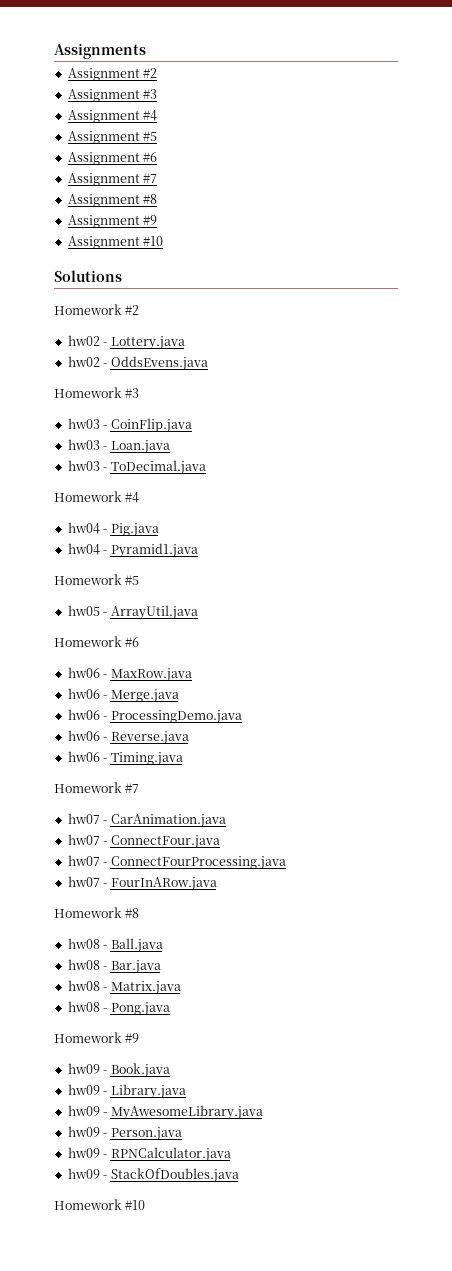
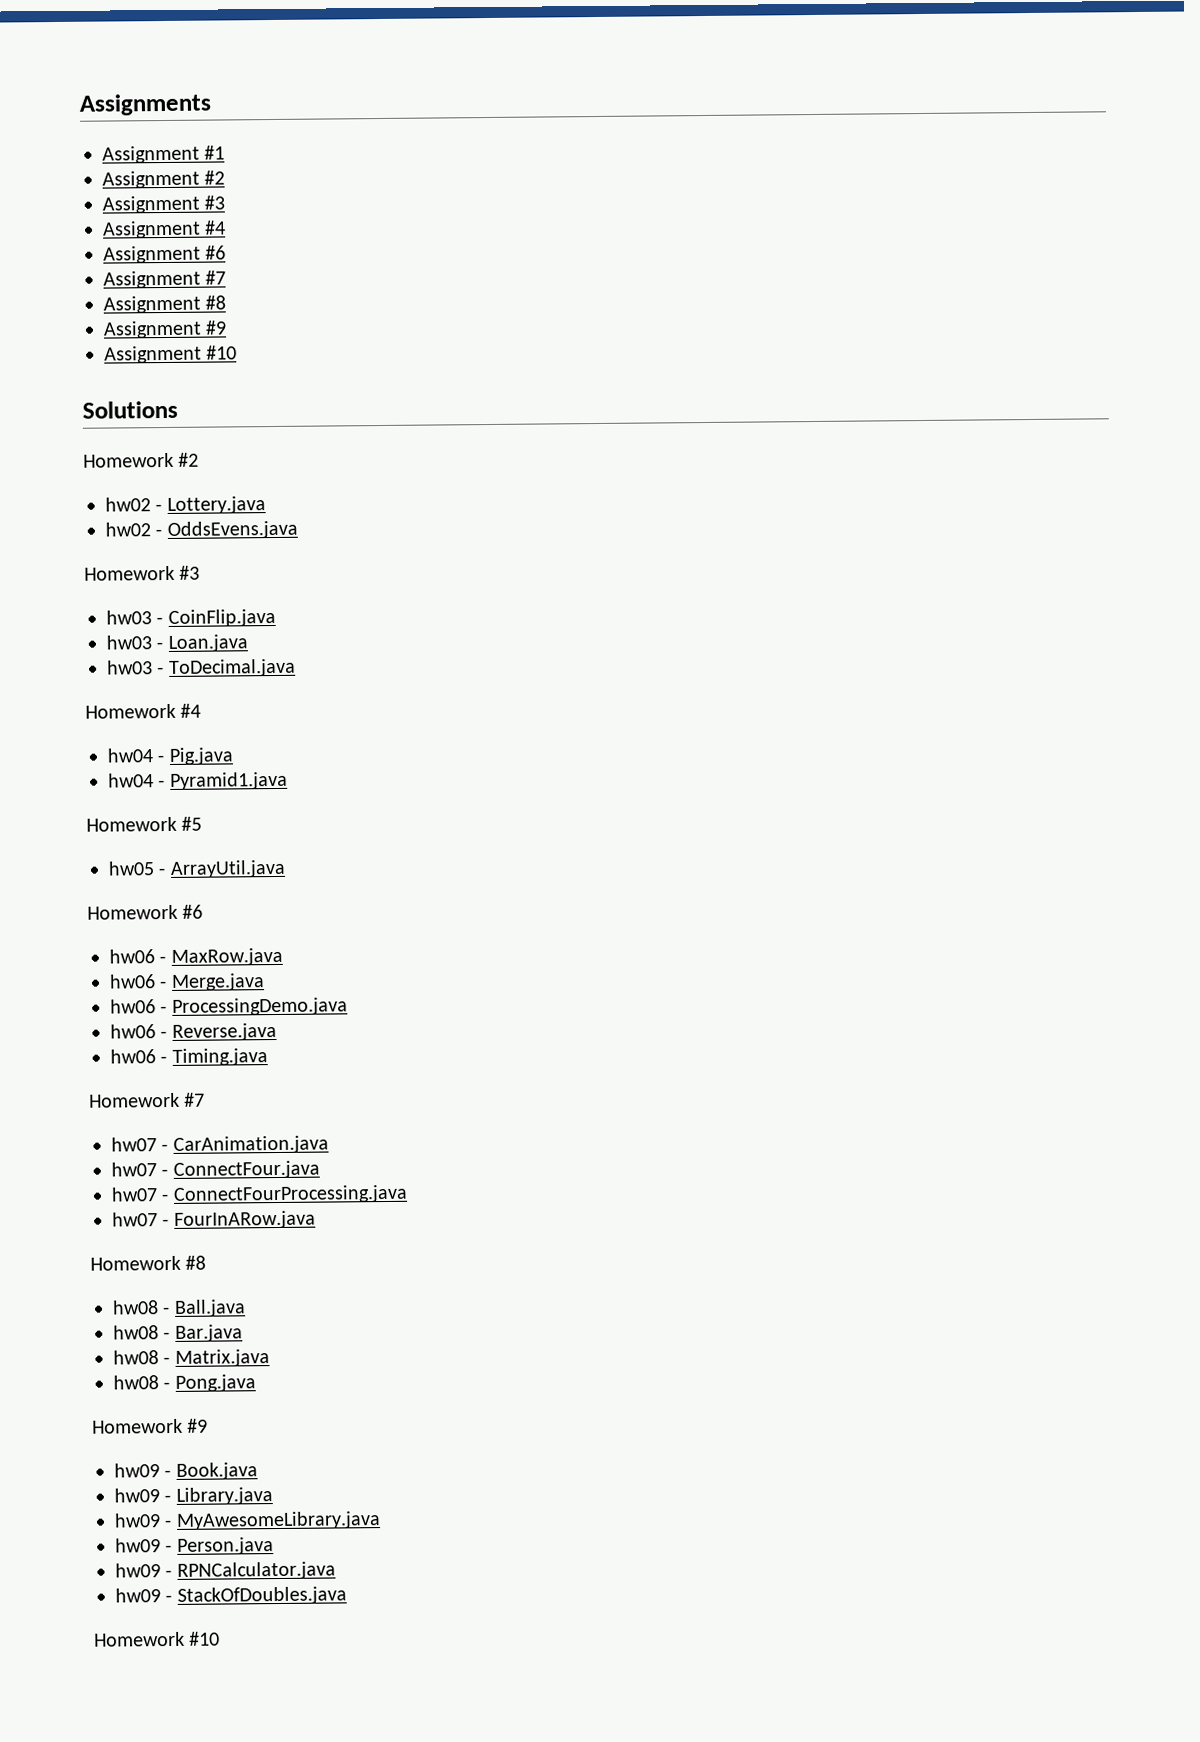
(146, 51) none -> [102,145,226,164] // Assignment #1
[67,131,158,144] // Assignment #5 -> (227, 227) none

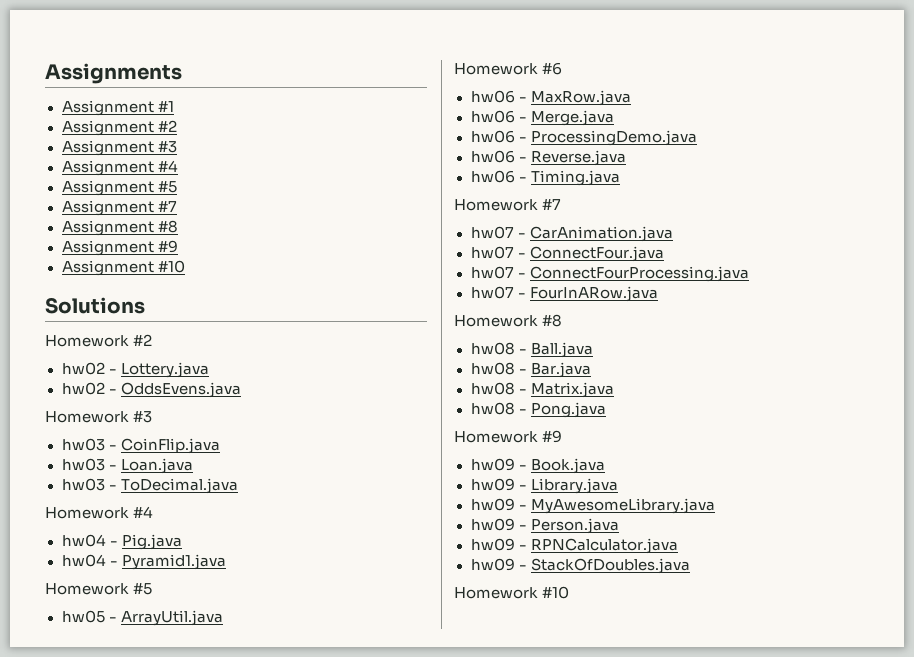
[205,245,227,260] #6 -> [157,181,177,193] #5

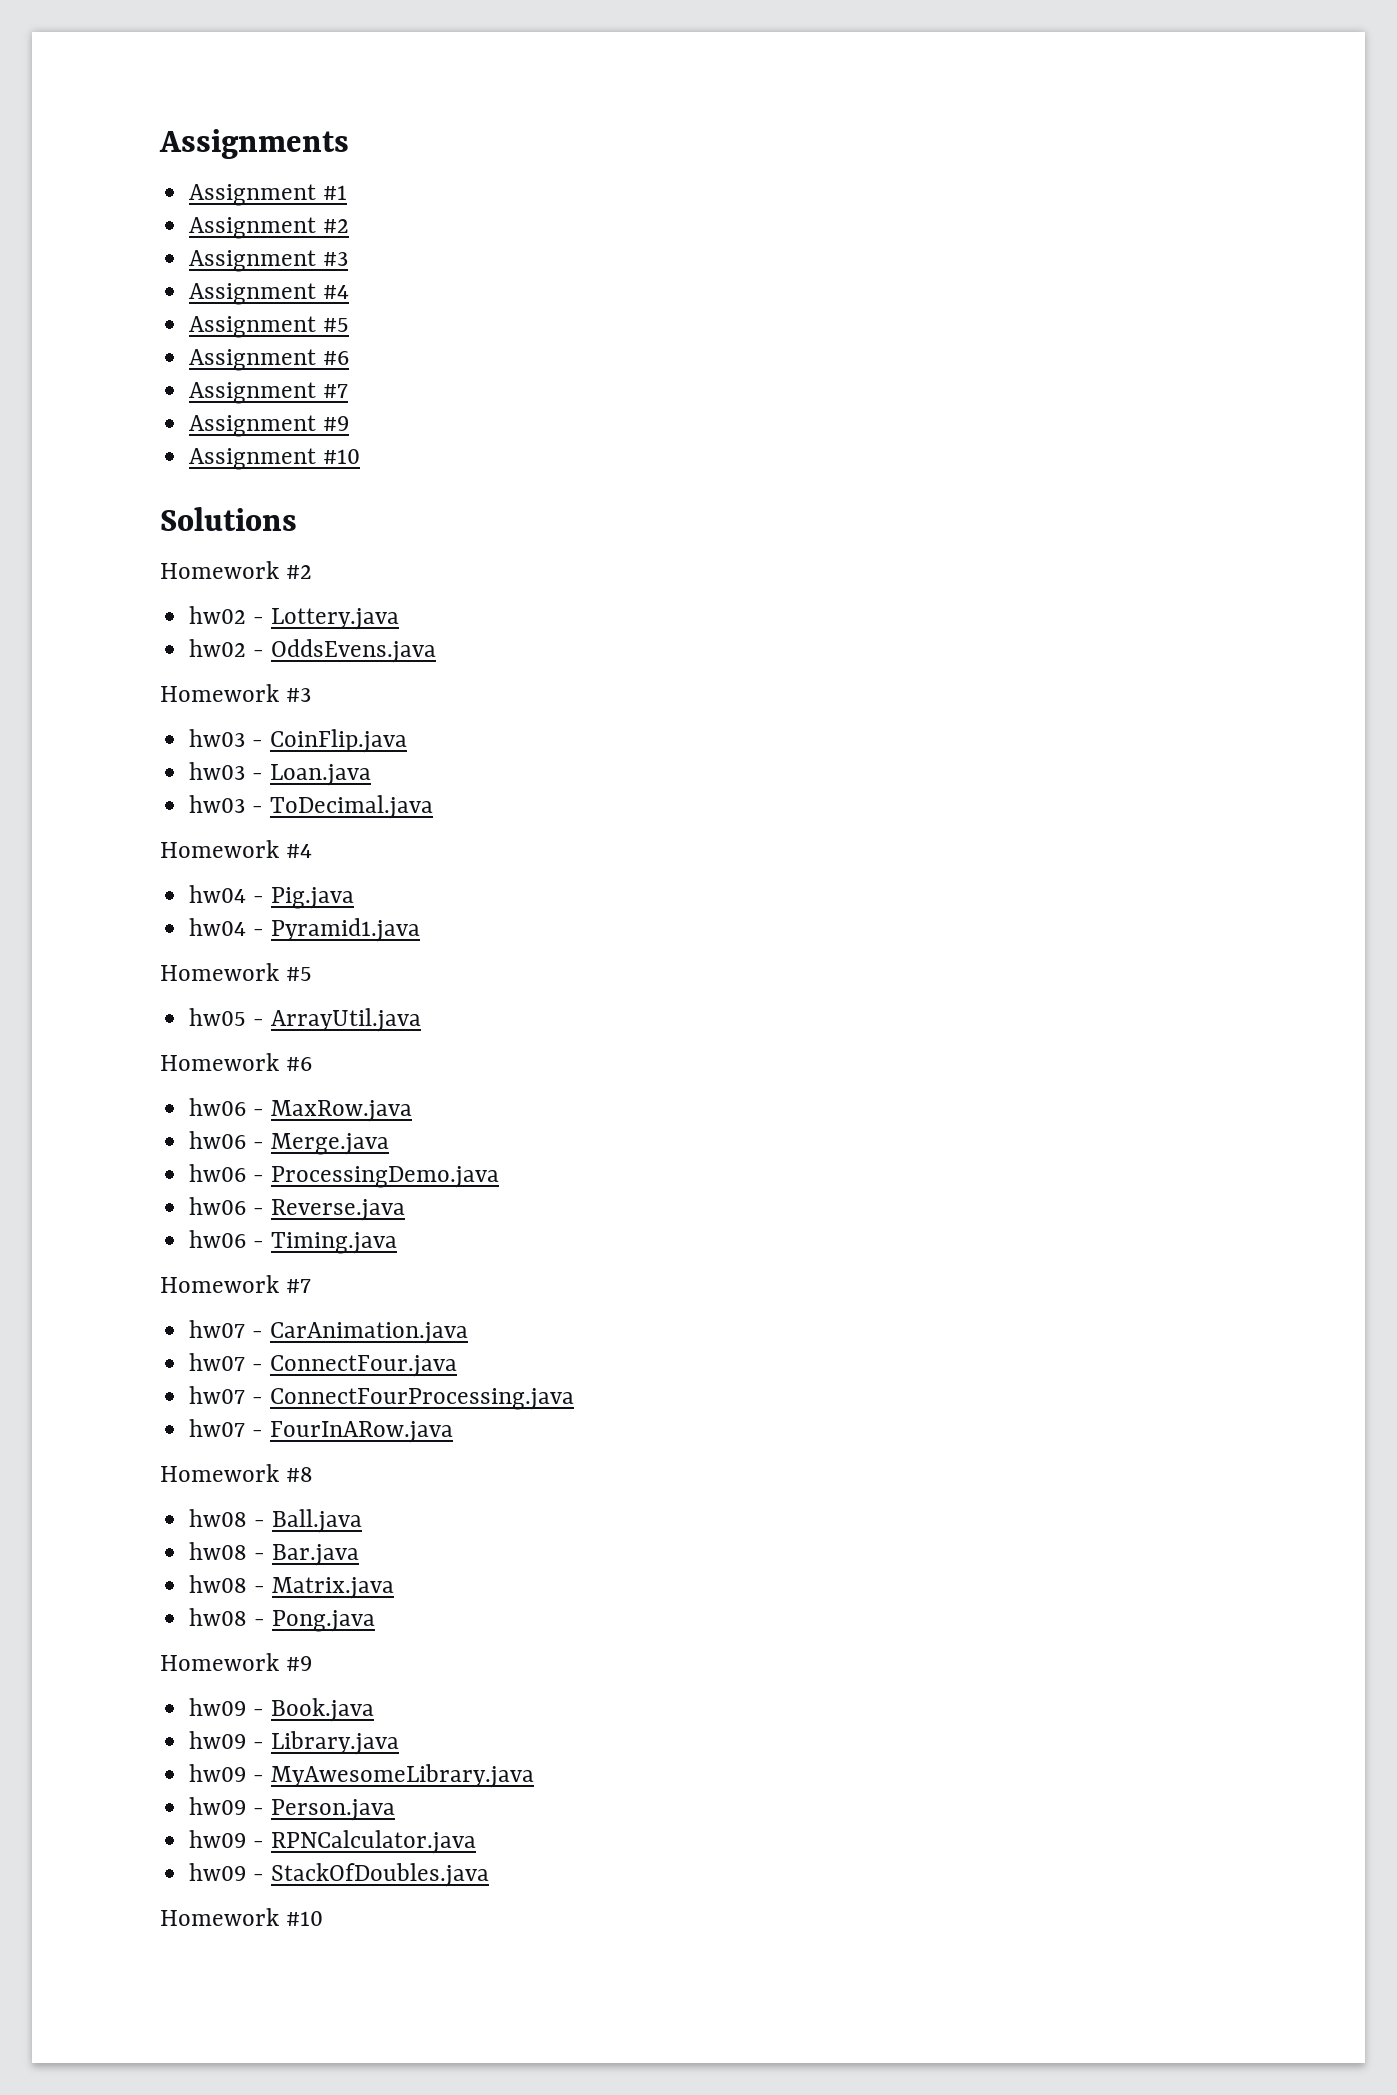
[157,201,177,212] [61,220,178,236] #7 // Assignment #8 -> [323,351,350,365] [189,382,349,404] #6 // Assignment #7

